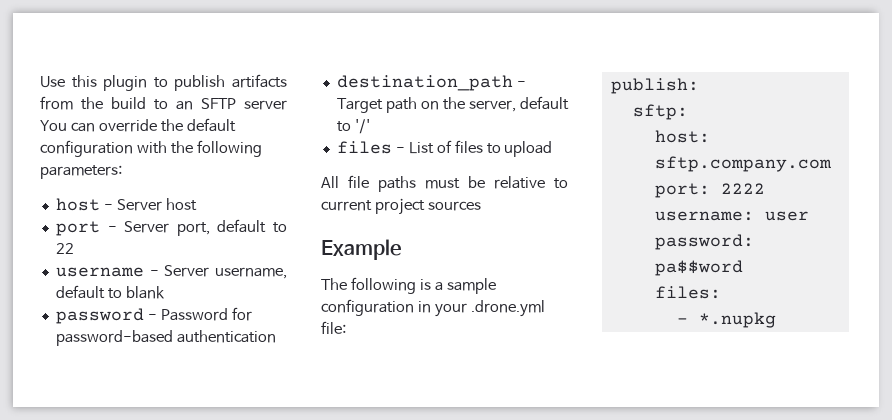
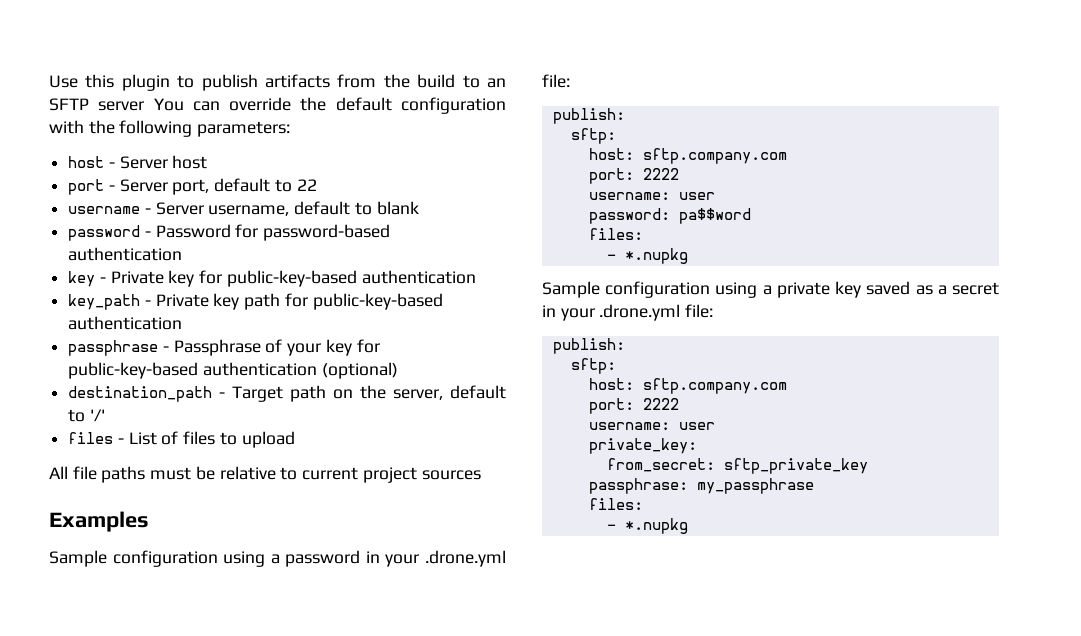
(276, 336) none -> [68,270,476,287] [68,293,443,310] [68,316,183,330] [68,339,380,356] [68,362,398,379] // key - Private key for public-key-based authentication // key_path - Private key path for public-key-based authentication // passphrase - Passphrase of your key for public-key-based authentication (optional)
[321,239,401,260] [321,277,496,294] [321,299,414,316] Example // The following is a sample configuration -> [49,511,149,532] [49,550,361,567] Examples // Sample configuration using a password
(776, 320) none -> [542,281,999,298] [542,304,714,321] [552,338,625,354] [570,358,616,374] [588,378,787,394] [588,398,679,414] [588,422,715,430] [588,438,697,454] [606,458,868,474] [588,478,814,494] [588,498,643,510] [606,518,688,534] // Sample configuration using a private key saved as a secret in your .drone.yml file: // publish: // sftp: // host: sftp.company.com // port: 2222 // username: user // private_key: // from_secret: sftp_private_key // passphrase: my_passphrase // files: // - *.nupkg

